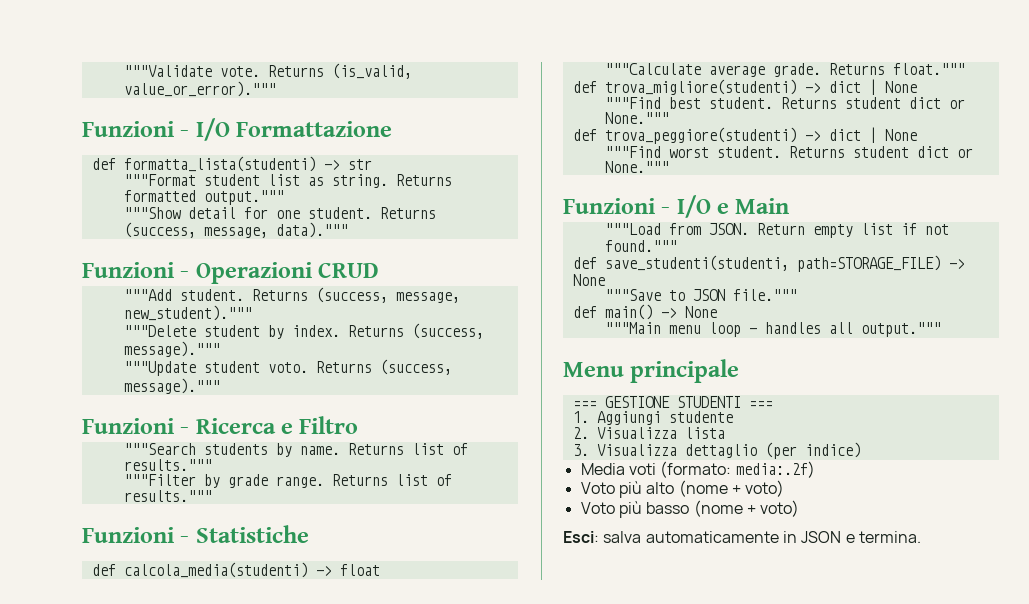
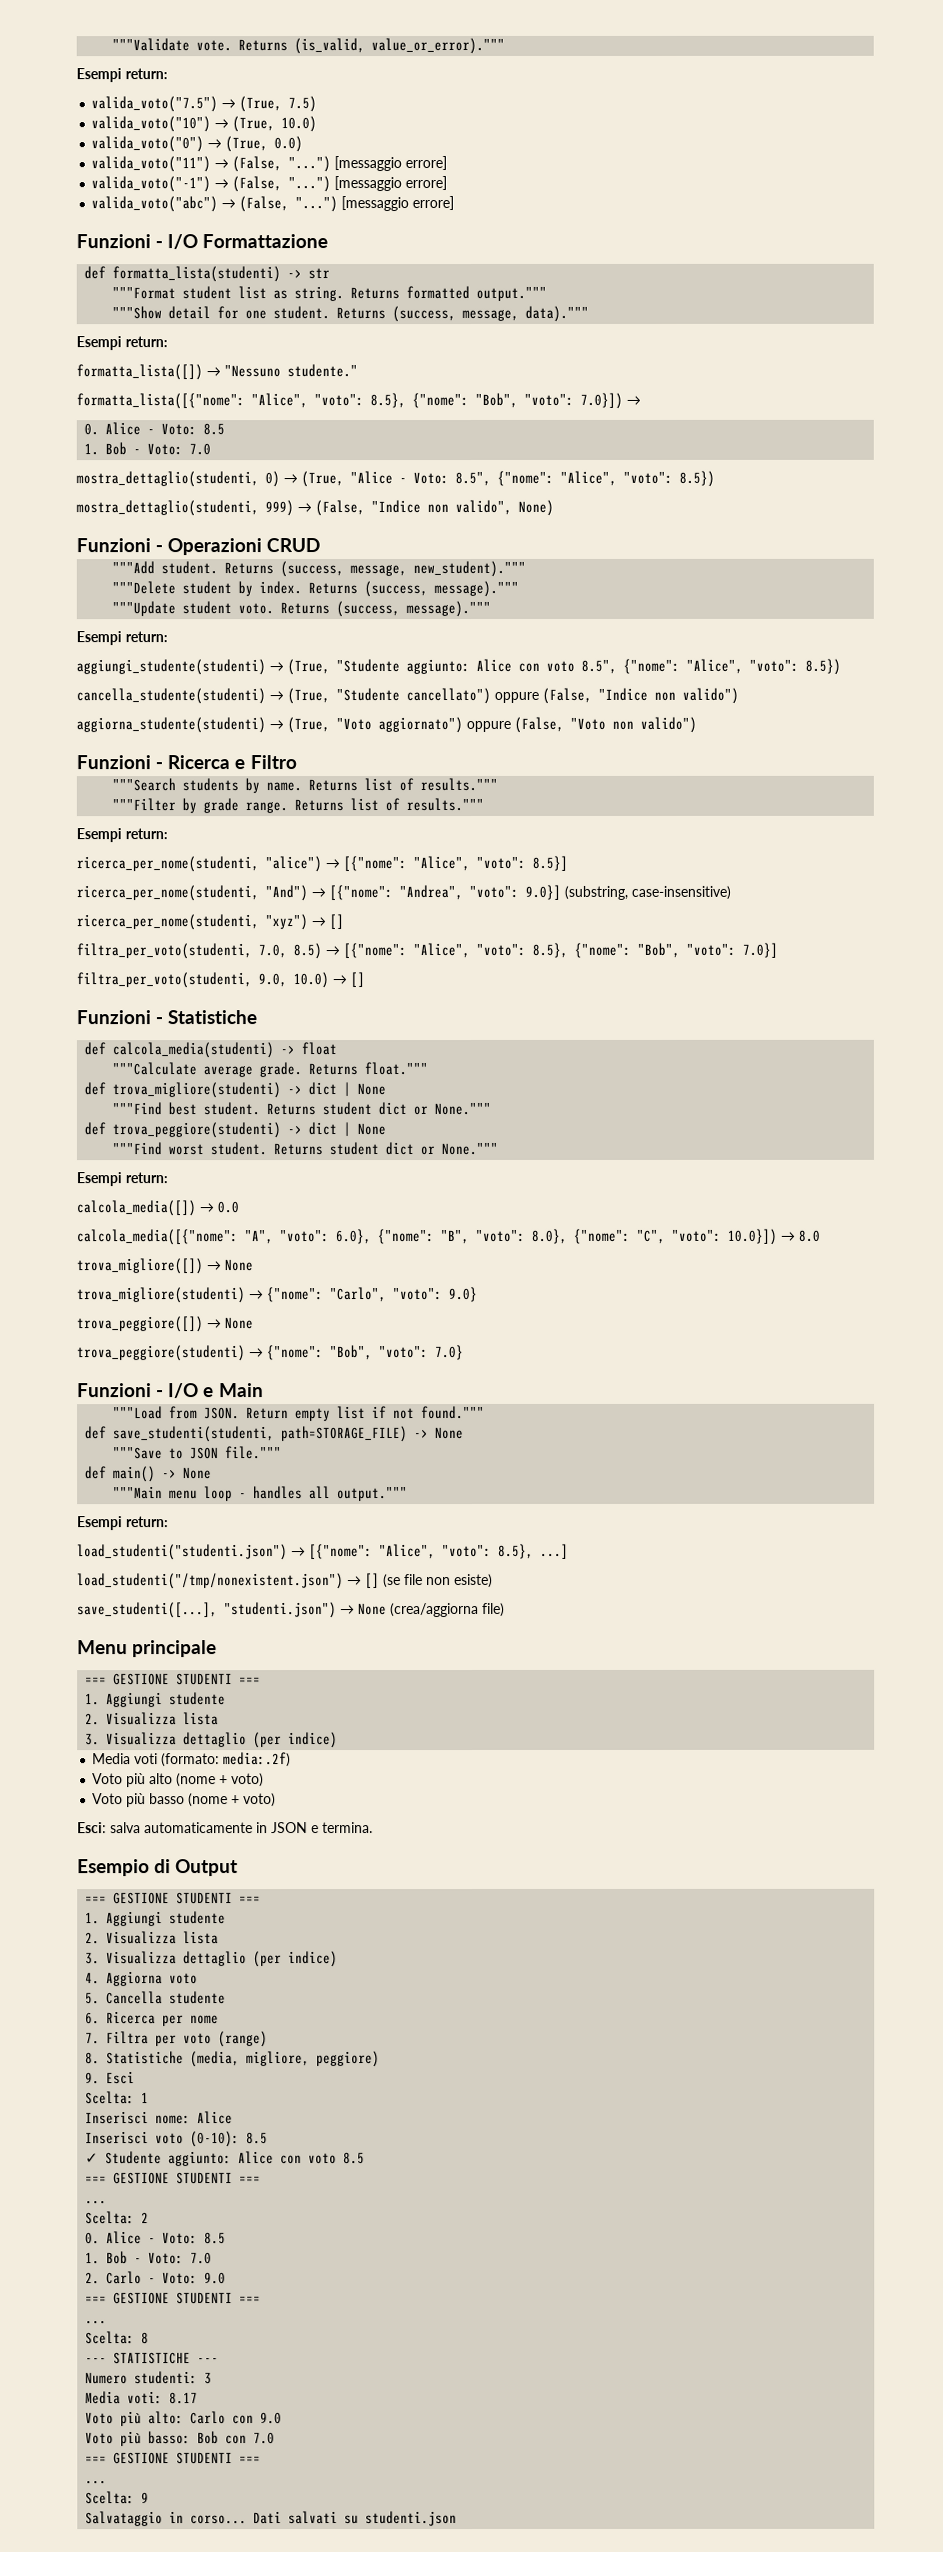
(276, 89) none -> [76,68,168,83] [91,96,318,113] [91,116,318,133] [91,136,304,153] [91,156,448,173] [91,176,448,193] [91,196,455,213] // Esempi return: // valida_voto("7.5") → (True, 7.5) // valida_voto("10") → (True, 10.0) // valida_voto("0") → (True, 0.0) // valida_voto("11") → (False, "...") [messaggio errore] // valida_voto("-1") → (False, "...") [messaggio errore] // valida_voto("abc") → (False, "...") [messaggio errore]
(348, 230) none -> [76,336,168,351] [76,364,358,381] [76,392,641,410] [84,422,226,436] [84,442,212,456] [76,470,715,488] [76,499,554,517] // Esempi return: // formatta_lista([]) → "Nessuno studente." // formatta_lista([{"nome": "Alice", "voto": 8.5}, {"nome": "Bob", "voto": 7.0}]) → // 0. Alice - Voto: 8.5 // 1. Bob - Voto: 7.0 // mostra_dettaglio(studenti, 0) → (True, "Alice - Voto: 8.5", {"nome": "Alice", "voto": 8.5}) // mostra_dettaglio(studenti, 999) → (False, "Indice non valido", None)
(220, 386) none -> [76,631,168,646] [76,658,841,676] [76,687,739,705] [76,716,697,734] // Esempi return: // aggiungi_studente(studenti) → (True, "Studente aggiunto: Alice con voto 8.5", {"nome": "Alice", "voto": 8.5}) // cancella_studente(studenti) → (True, "Studente cancellato") oppure (False, "Indice non valido") // aggiorna_studente(studenti) → (True, "Voto aggiornato") oppure (False, "Voto non valido")
(212, 496) none -> [76,828,168,843] [76,855,568,873] [76,884,731,902] [76,914,344,931] [76,942,778,960] [76,972,365,989] // Esempi return: // ricerca_per_nome(studenti, "alice") → [{"nome": "Alice", "voto": 8.5}] // ricerca_per_nome(studenti, "And") → [{"nome": "Andrea", "voto": 9.0}] (substring, case-insensitive) // ricerca_per_nome(studenti, "xyz") → [] // filtra_per_voto(studenti, 7.0, 8.5) → [{"nome": "Alice", "voto": 8.5}, {"nome": "Bob", "voto": 7.0}] // filtra_per_voto(studenti, 9.0, 10.0) → []
(669, 167) none -> [76,1172,168,1187] [76,1200,239,1217] [76,1228,820,1246] [76,1258,253,1275] [77,1286,478,1304] [77,1316,254,1333] [77,1345,464,1362] // Esempi return: // calcola_media([]) → 0.0 // calcola_media([{"nome": "A", "voto": 6.0}, {"nome": "B", "voto": 8.0}, {"nome": "C", "voto": 10.0}]) → 8.0 // trova_migliore([]) → None // trova_migliore(studenti) → {"nome": "Carlo", "voto": 9.0} // trova_peggiore([]) → None // trova_peggiore(studenti) → {"nome": "Bob", "voto": 7.0}
(941, 329) none -> [77,1516,169,1531] [77,1543,569,1561] [77,1573,493,1590] [77,1602,505,1619] // Esempi return: // load_studenti("studenti.json") → [{"nome": "Alice", "voto": 8.5}, ...] // load_studenti("/tmp/nonexistent.json") → [] (se file non esiste) // save_studenti([...], "studenti.json") → None (crea/aggiorna file)
(921, 537) none -> [77,1859,239,1877] [85,1892,262,1905] [85,1911,227,1927] [85,1931,220,1945] [85,1951,339,1968] [85,1971,199,1987] [85,1991,227,2005] [85,2011,220,2027] [85,2031,269,2048] [85,2051,381,2068] [85,2071,136,2085] [85,2091,150,2105] [85,2111,234,2125] [85,2131,269,2148] [85,2151,366,2167] [85,2172,262,2185] [85,2200,108,2205] [85,2211,150,2225] [85,2231,227,2245] [85,2251,213,2265] [85,2271,227,2285] [85,2292,262,2305] [85,2320,108,2325] [85,2331,150,2345] [85,2352,220,2365] [85,2371,213,2385] [85,2391,199,2405] [85,2411,283,2427] [85,2431,276,2447] [85,2452,262,2465] [85,2480,108,2485] [85,2491,150,2505] [85,2511,458,2527] // Esempio di Output // === GESTIONE STUDENTI === // 1. Aggiungi studente // 2. Visualizza lista // 3. Visualizza dettaglio (per indice) // 4. Aggiorna voto // 5. Cancella studente // 6. Ricerca per nome // 7. Filtra per voto (range) // 8. Statistiche (media, migliore, peggiore) // 9. Esci // Scelta: 1 // Inserisci nome: Alice // Inserisci voto (0-10): 8.5 // ✓ Studente aggiunto: Alice con voto 8.5 // === GESTIONE STUDENTI === // ... // Scelta: 2 // 0. Alice - Voto: 8.5 // 1. Bob - Voto: 7.0 // 2. Carlo - Voto: 9.0 // === GESTIONE STUDENTI === // ... // Scelta: 8 // --- STATISTICHE --- // Numero studenti: 3 // Media voti: 8.17 // Voto più alto: Carlo con 9.0 // Voto più basso: Bob con 7.0 // === GESTIONE STUDENTI === // ... // Scelta: 9 // Salvataggio in corso... Dati salvati su studenti.json

